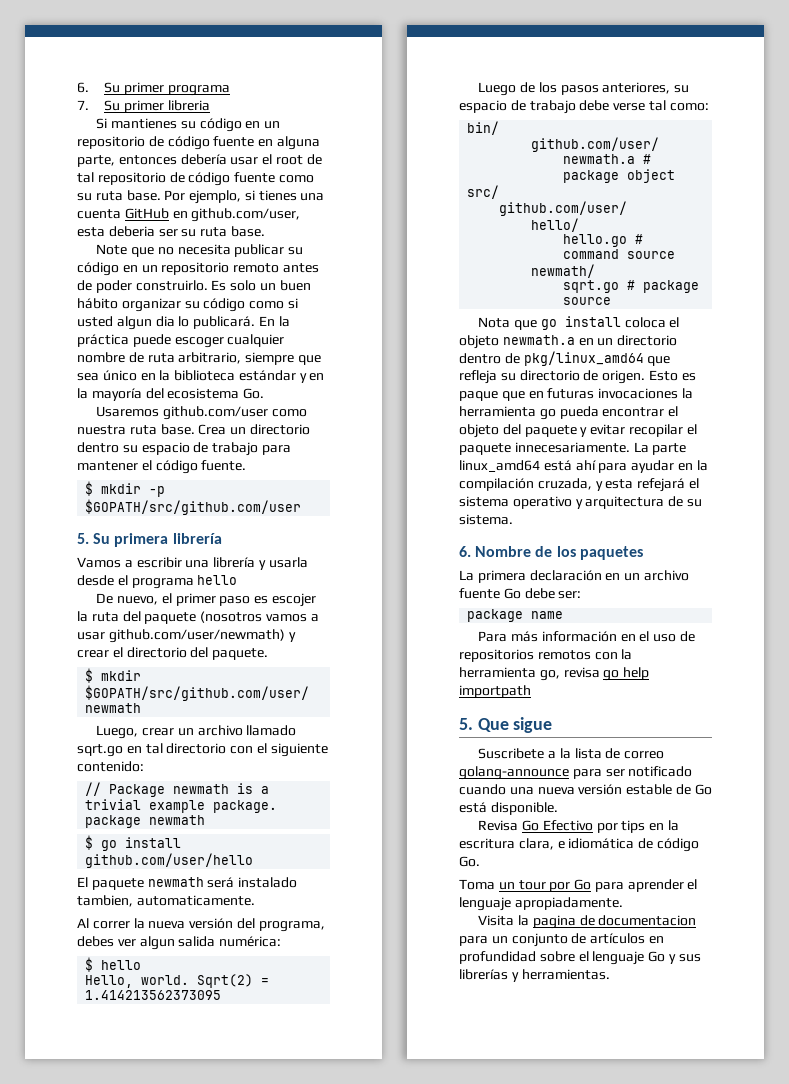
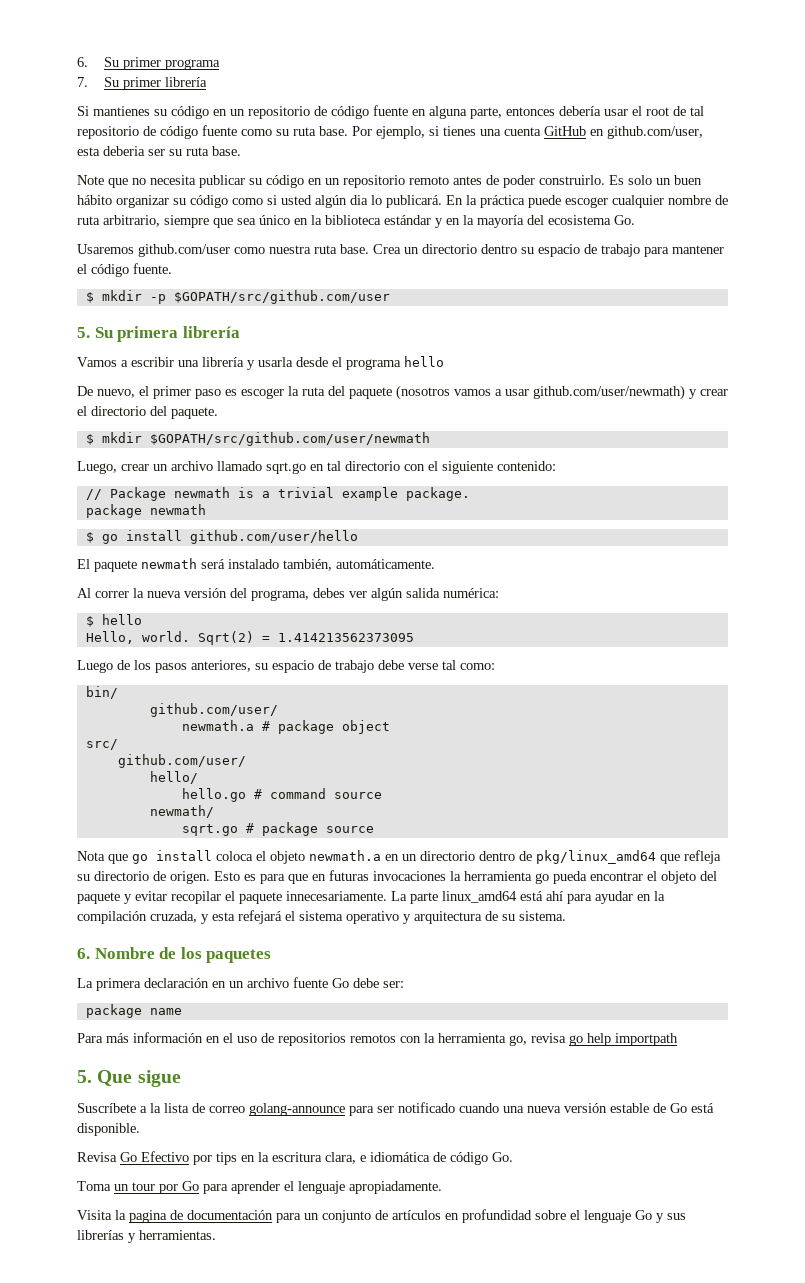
[167,100,210,111] libreria -> [164,77,207,87] librería
[116,316,152,330] algun -> [315,195,347,208] algún
[272,593,317,607] escojer -> [241,388,284,399] escoger
[77,895,255,907] tambien, automaticamente. -> [283,559,435,571] también, automáticamente.
[139,936,175,950] algun -> [371,588,403,601] algún
[459,391,498,401] paque -> [260,874,285,884] para
[478,748,545,759] Suscribete -> [77,1103,136,1113] Suscríbete
[598,915,697,926] documentacion -> [187,1210,273,1220] documentación

